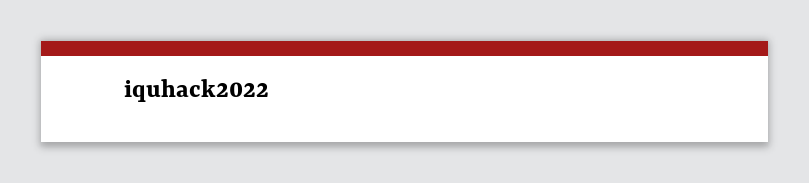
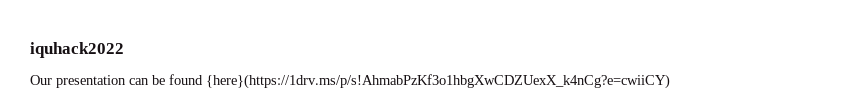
(269, 90) none -> [30,74,670,89] // Our presentation can be found {here}(https://1drv.ms/p/s!AhmabPzKf3o1hbgXwCDZUexX_k4nCg?e=cwiiCY)

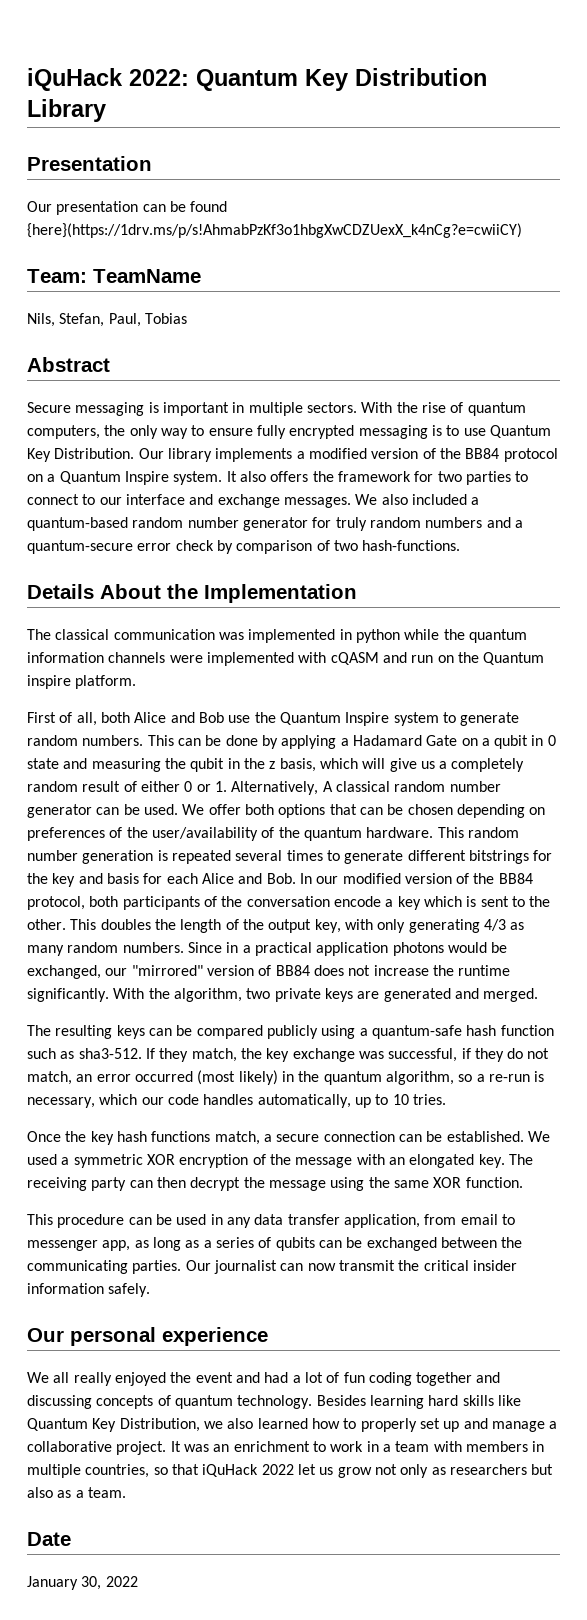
[30,42,124,58] iquhack2022 -> [27,68,487,91] [27,99,106,122] [27,156,152,171] iQuHack 2022: Quantum Key Distribution Library // Presentation
(670, 81) none -> [27,269,201,283] [27,313,187,327] [27,357,110,372] [27,402,526,416] [27,425,551,439] [27,448,558,462] [27,471,529,485] [27,494,480,508] [27,517,523,531] [27,540,461,554] [27,584,357,603] [27,629,527,643] [27,652,545,666] [27,675,137,689] [27,712,520,726] [27,735,556,749] [27,758,525,772] [27,781,501,795] [27,804,546,818] [27,827,519,841] [27,850,553,864] [27,873,533,887] [27,896,551,910] [27,919,525,933] [27,942,508,956] [27,965,511,979] [27,988,539,1002] [27,1025,554,1039] [27,1048,550,1062] [27,1070,545,1085] [27,1094,446,1108] [27,1131,550,1145] [27,1154,533,1168] [27,1177,523,1191] [27,1214,515,1228] [27,1237,523,1251] [27,1260,517,1274] [27,1283,151,1297] [27,1327,268,1346] [27,1372,501,1386] [27,1395,521,1409] [27,1418,558,1432] [27,1441,545,1455] [27,1464,554,1478] [27,1487,126,1498] [27,1532,71,1546] [27,1576,138,1590] // Team: TeamName // Nils, Stefan, Paul, Tobias // Abstract // Secure messaging is important in multiple sectors. With the rise of quantum computers, the only way to ensure fully encrypted messaging is to use Quantum Key Distribution. Our library implements a modified version of the BB84 protocol on a Quantum Inspire system. It also offers the framework for two parties to connect to our interface and exchange messages. We also included a quantum-based random number generator for truly random numbers and a quantum-secure error check by comparison of two hash-functions. // Details About the Implementation // The classical communication was implemented in python while the quantum information channels were implemented with cQASM and run on the Quantum inspire platform. // First of all, both Alice and Bob use the Quantum Inspire system to generate random numbers. This can be done by applying a Hadamard Gate on a qubit in 0 state and measuring the qubit in the z basis, which will give us a completely random result of either 0 or 1. Alternatively, A classical random number generator can be used. We offer both options that can be chosen depending on preferences of the user/availability of the quantum hardware. This random number generation is repeated several times to generate different bitstrings for the key and basis for each Alice and Bob. In our modified version of the BB84 protocol, both participants of the conversation encode a key which is sent to the other. This doubles the length of the output key, with only generating 4/3 as many random numbers. Since in a practical application photons would be exchanged, our "mirrored" version of BB84 does not increase the runtime significantly. With the algorithm, two private keys are generated and merged. // The resulting keys can be compared publicly using a quantum-safe hash function such as sha3-512. If they match, the key exchange was successful, if they do not match, an error occurred (most likely) in the quantum algorithm, so a re-run is necessary, which our code handles automatically, up to 10 tries. // Once the key hash functions match, a secure connection can be established. We used a symmetric XOR encryption of the message with an elongated key. The receiving party can then decrypt the message using the same XOR function. // This procedure can be used in any data transfer application, from email to messenger app, as long as a series of qubits can be exchanged between the communicating parties. Our journalist can now transmit the critical insider information safely. // Our personal experience // We all really enjoyed the event and had a lot of fun coding together and discussing concepts of quantum technology. Besides learning hard skills like Quantum Key Distribution, we also learned how to properly set up and manage a collaborative project. It was an enrichment to work in a team with members in multiple countries, so that iQuHack 2022 let us grow not only as researchers but also as a team. // Date // January 30, 2022

